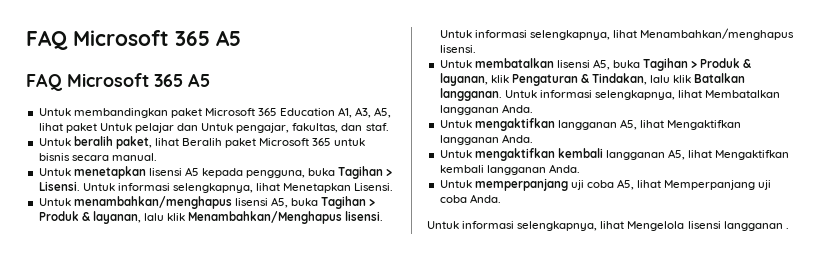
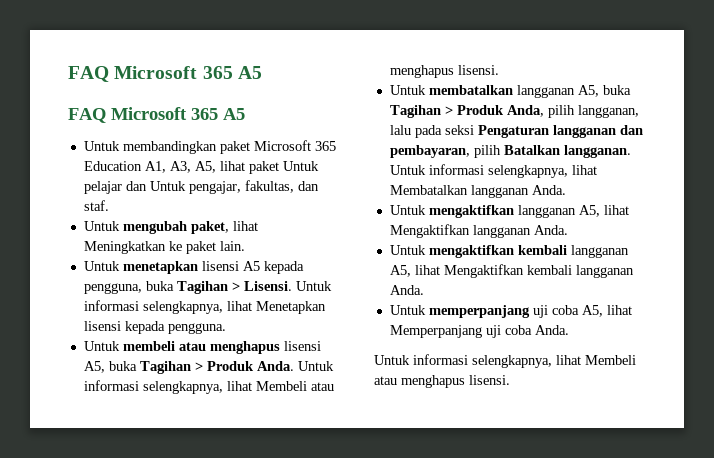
[73,136,113,146] beralih -> [122,221,187,234] mengubah
[182,138,366,148] [38,153,157,161] Beralih paket Microsoft 365 untuk bisnis secara manual. -> [83,241,245,254] Meningkatkan ke paket lain.
[354,183,394,191] [38,196,376,209] [38,211,384,224] [439,28,795,40] Lisensi. // Untuk menambahkan/menghapus lisensi A5, buka Tagihan > Produk & layanan, lalu klik Menambahkan/Menghapus lisensi. Untuk informasi selengkapnya, lihat Menambahkan/menghapus -> [83,321,226,334] [83,341,321,354] [83,361,334,374] [83,380,334,394] [389,65,454,78] lisensi kepada pengguna. // Untuk membeli atau menghapus lisensi A5, buka Tagihan > Produk Anda. Untuk informasi selengkapnya, lihat Membeli atau menghapus
[556,58,752,71] [439,73,692,86] lisensi A5, buka Tagihan > Produk & layanan, klik Pengaturan & Tindakan, lalu klik -> [516,85,631,98] [389,105,639,118] [389,125,643,138] [389,145,501,158] langganan A5, buka Tagihan > Produk Anda, pilih langganan, lalu pada seksi Pengaturan langganan dan pembayaran, pilih
[627,221,789,231] Mengelola lisensi langganan . -> [585,355,636,365] [374,375,510,388] Membeli atau menghapus lisensi.

